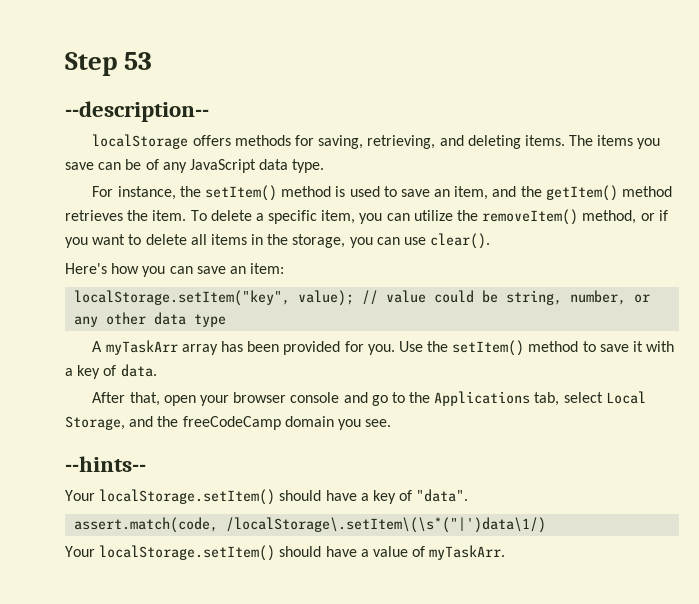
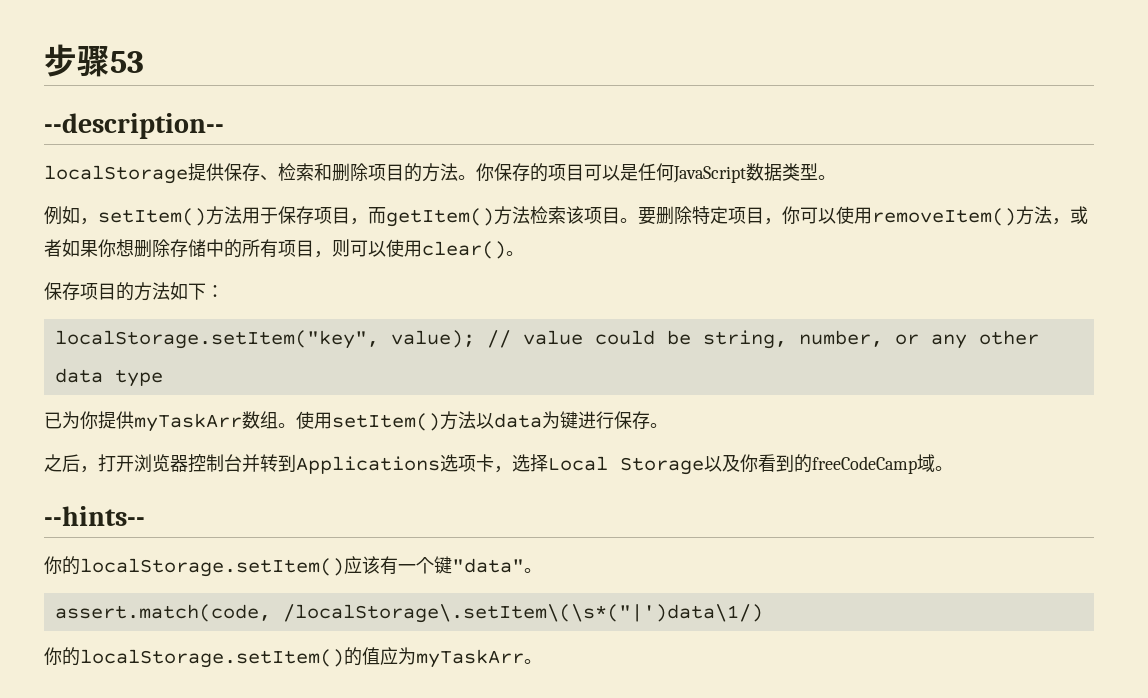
[65,52,117,76] Step -> [44,44,110,77] 步骤
[192,135,661,149] [65,159,325,173] [92,185,673,201] [65,209,668,225] [65,233,491,249] [65,263,285,277] offers methods for saving, retrieving, and deleting items. The items you save can be of any JavaScript data type. // For instance, the setItem() method is used to save an item, and the getItem() method retrieves the item. To delete a specific item, you can utilize the removeItem() method, or if you want to delete all items in the storage, you can use clear(). // Here's how you can save an item: -> [188,163,836,183] [44,206,1088,227] [44,239,524,259] [44,282,224,301] 提供保存、检索和删除项目的方法。你保存的项目可以是任何JavaScript数据类型。 // 例如，setItem()方法用于保存项目，而getItem()方法检索该项目。要删除特定项目，你可以使用removeItem()方法，或者如果你想删除存储中的所有项目，则可以使用clear()。 // 保存项目的方法如下：
[92,340,675,356] [65,364,157,379] [92,391,646,406] [65,416,392,430] [65,456,146,472] [65,489,469,505] [74,517,547,533] [65,545,506,561] A myTaskArr array has been provided for you. Use the setItem() method to save it with a key of data. // After that, open your browser console and go to the Applications tab, select Local Storage, and the freeCodeCamp domain you see. // --hints-- // Your localStorage.setItem() should have a key of "data". // assert.match(code, /localStorage\.setItem\(\s*("|')data\1/) // Your localStorage.setItem() should have a value of myTaskArr. -> [44,411,668,432] [44,454,953,475] [44,506,145,526] [44,556,542,577] [54,604,763,623] [44,647,542,668] 已为你提供myTaskArr数组。使用setItem()方法以data为键进行保存。 // 之后，打开浏览器控制台并转到Applications选项卡，选择Local Storage以及你看到的freeCodeCamp域。 // --hints-- // 你的localStorage.setItem()应该有一个键"data"。 // assert.match(code, /localStorage\.setItem\(\s*("|')data\1/) // 你的localStorage.setItem()的值应为myTaskArr。

